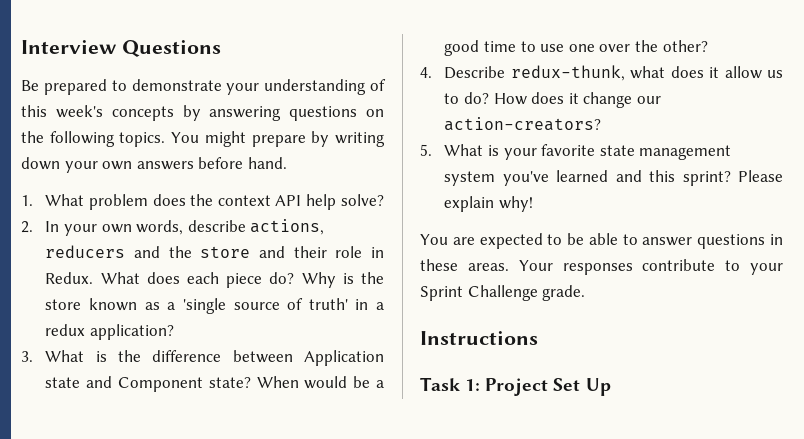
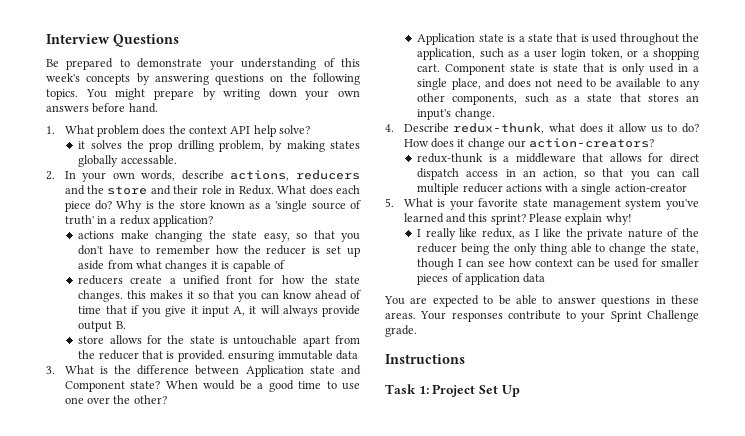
(384, 200) none -> [78,140,360,152] [78,155,177,167] // it solves the prop drilling problem, by making states globally accessable.
(174, 332) none -> [78,230,360,242] [78,245,360,257] [78,260,285,272] [78,275,360,285] [78,290,361,302] [78,305,360,317] [78,321,126,332] [78,335,360,347] [78,350,358,362] // actions make changing the state easy, so that you don't have to remember how the reducer is set up aside from what changes it is capable of // reducers create a unified front for how the state changes. this makes it so that you can know ahead of time that if you give it input A, it will always provide output B. // store allows for the state is untouchable apart from the reducer that is provided. ensuring immutable data
(708, 46) none -> [417,33,699,45] [417,48,699,60] [417,63,699,75] [417,78,701,90] [417,93,699,105] [417,108,495,120] // Application state is a state that is used throughout the application, such as a user login token, or a shopping cart. Component state is state that is only used in a single place, and does not need to be available to any other components, such as a state that stores an input's change.
(602, 124) none -> [417,153,699,163] [417,168,700,180] [417,183,687,195] // redux-thunk is a middleware that allows for direct dispatch access in an action, so that you can call multiple reducer actions with a single action-creator
(533, 204) none -> [417,228,699,240] [417,243,699,255] [417,258,699,270] [417,273,546,285] // I really like redux, as I like the private nature of the reducer being the only thing able to change the state, though I can see how context can be used for smaller pieces of application data

